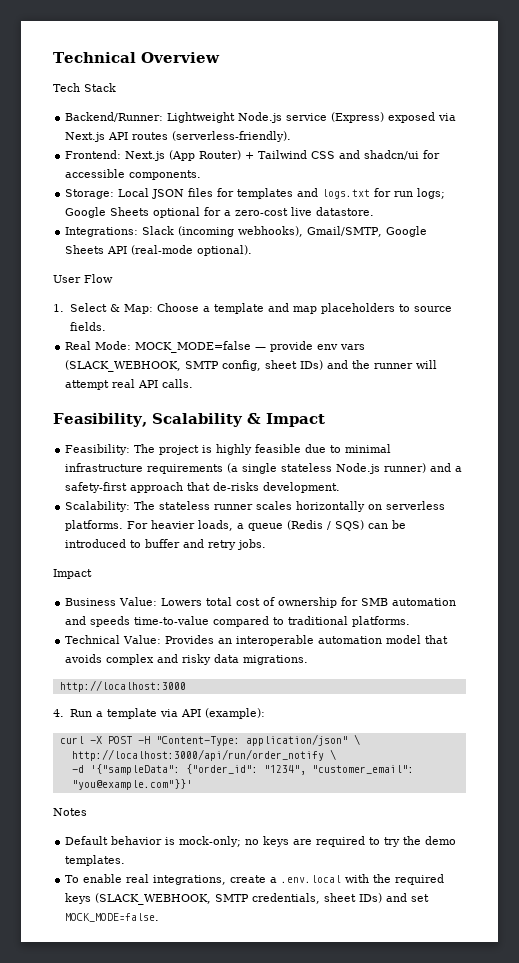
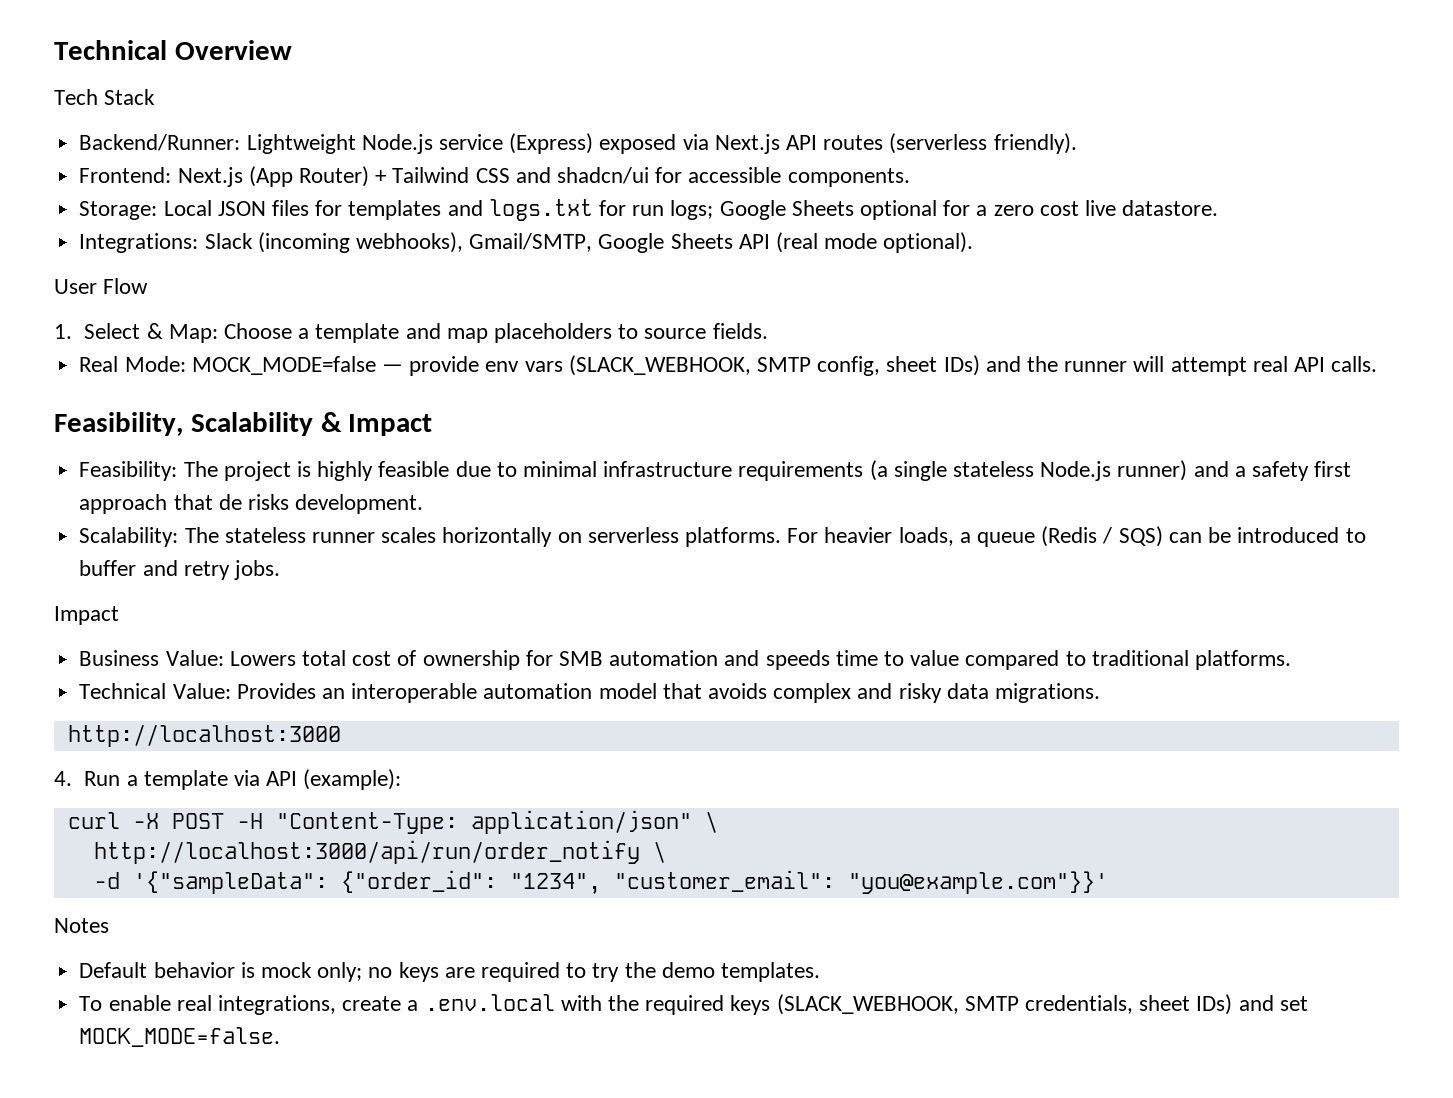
[172,131,292,142] (serverless-friendly). -> [889,133,1077,154] (serverless friendly).
[235,208,289,216] zero-cost -> [993,201,1079,216] zero cost
[131,245,194,255] (real-mode -> [775,232,878,253] (real mode
[65,482,260,493] safety-first approach that de-risks -> [1252,461,1352,481] [79,494,289,514] safety first approach that de risks
[134,616,210,625] time-to-value -> [835,650,960,666] time to value
[179,836,242,847] mock-only; -> [260,962,363,982] mock only;

